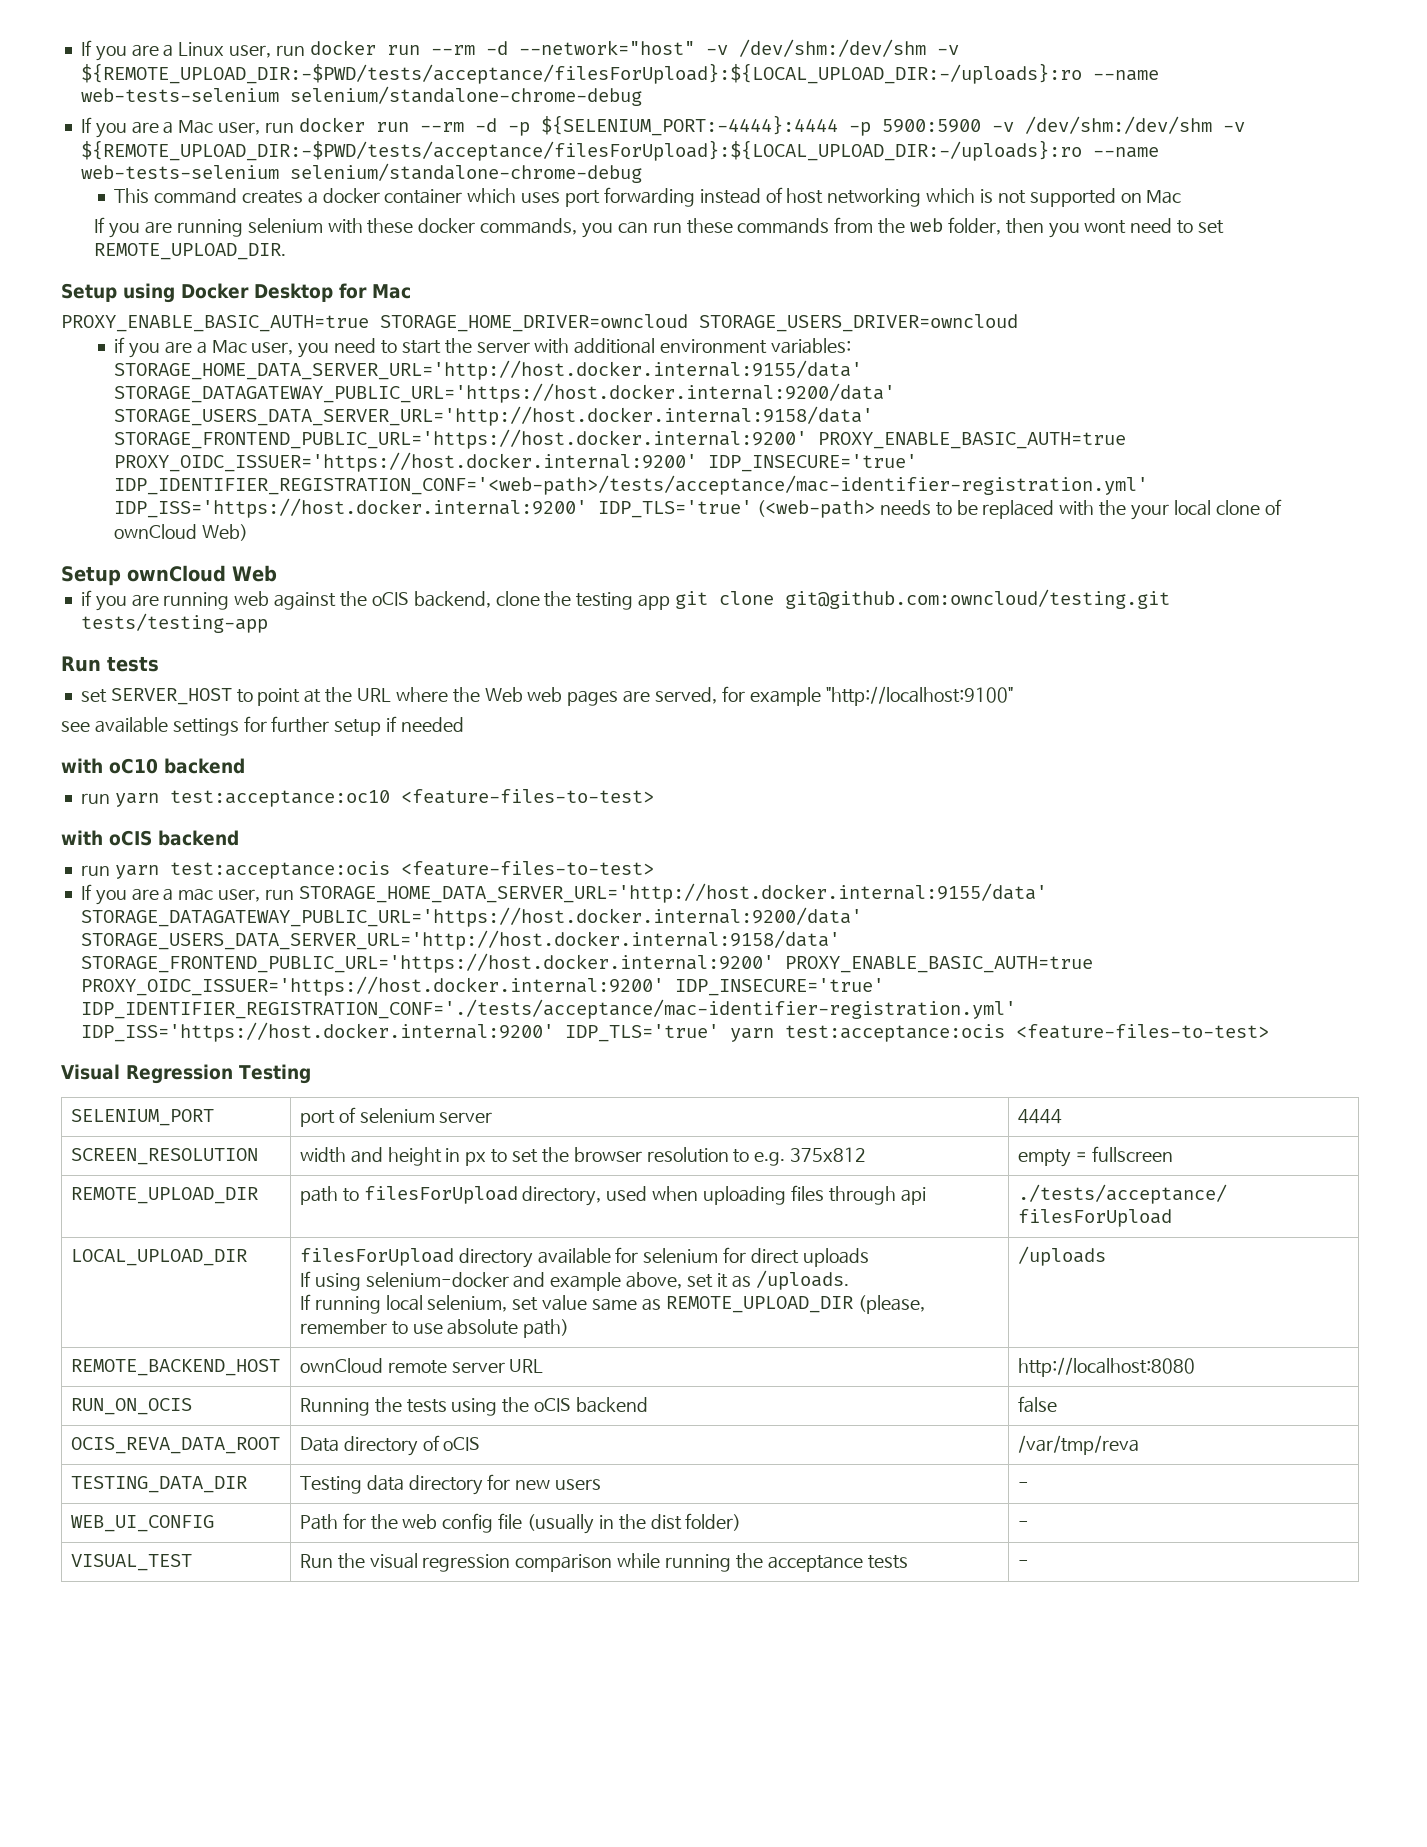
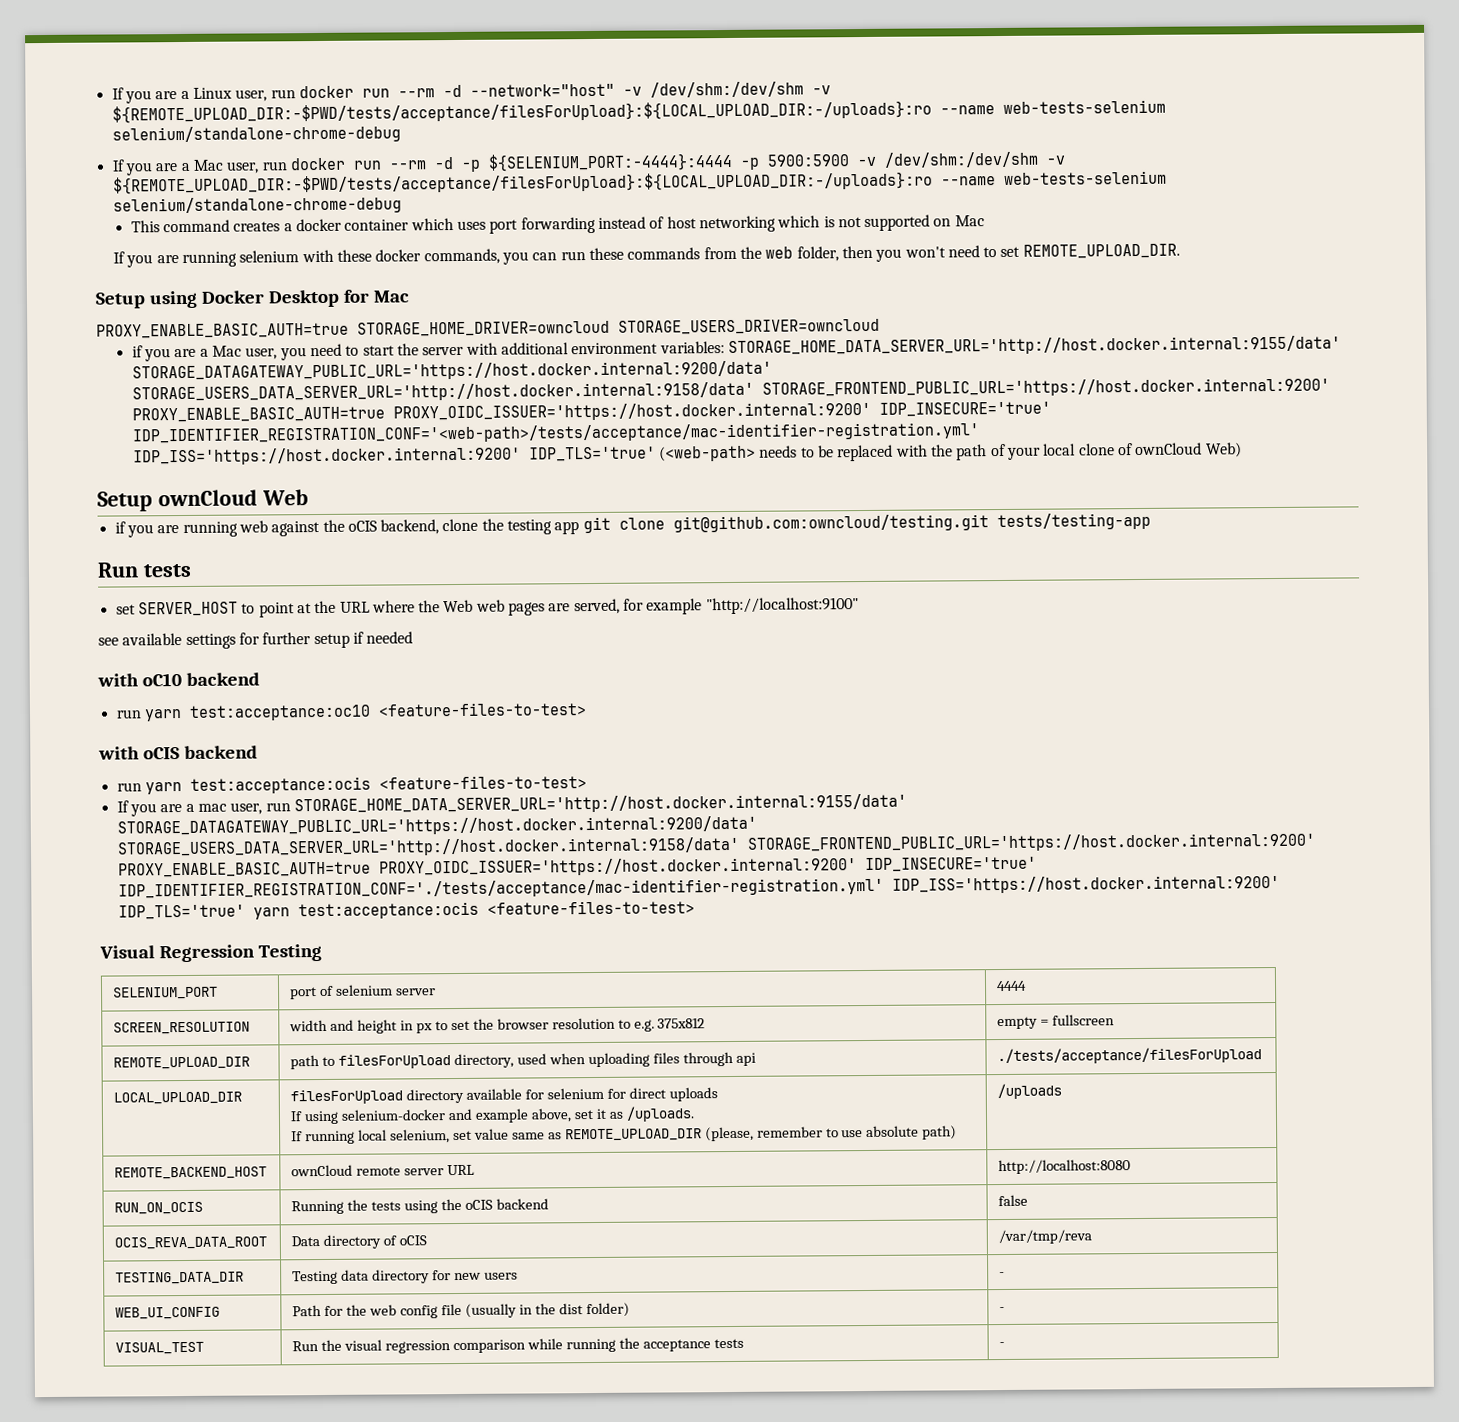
[1084,220,1127,234] wont -> [904,246,946,258] won't
(1127, 508) none -> [956,443,1006,461] path of

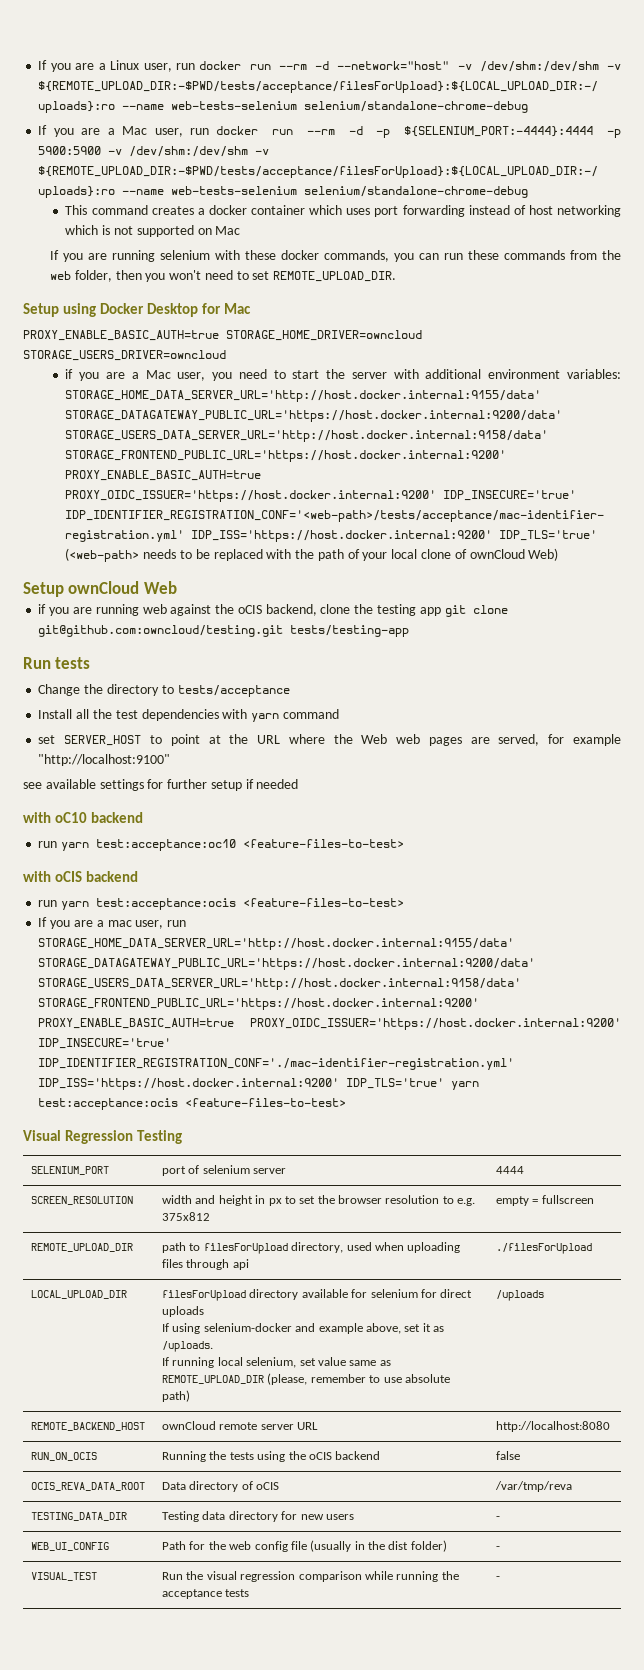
(192, 570) none -> [38,684,290,697] [38,709,339,722] // Change the directory to tests/acceptance // Install all the test dependencies with yarn command
[117,877,884,900] IDP_IDENTIFIER_REGISTRATION_CONF='./tests/acceptance/mac-identifier-registration.yml' -> [38,1058,515,1070] IDP_IDENTIFIER_REGISTRATION_CONF='./mac-identifier-registration.yml'
[997,1047,1263,1065] ./tests/acceptance/filesForUpload -> [496,1243,593,1254] ./filesForUpload

